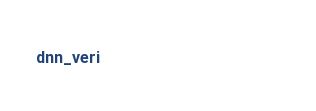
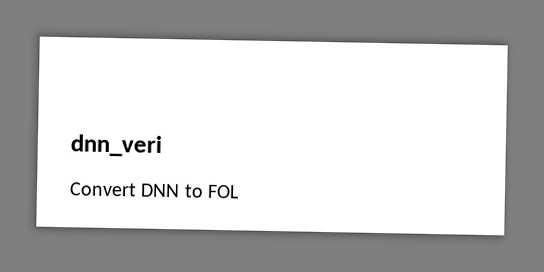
(100, 58) none -> [69,182,241,199] // Convert DNN to FOL

